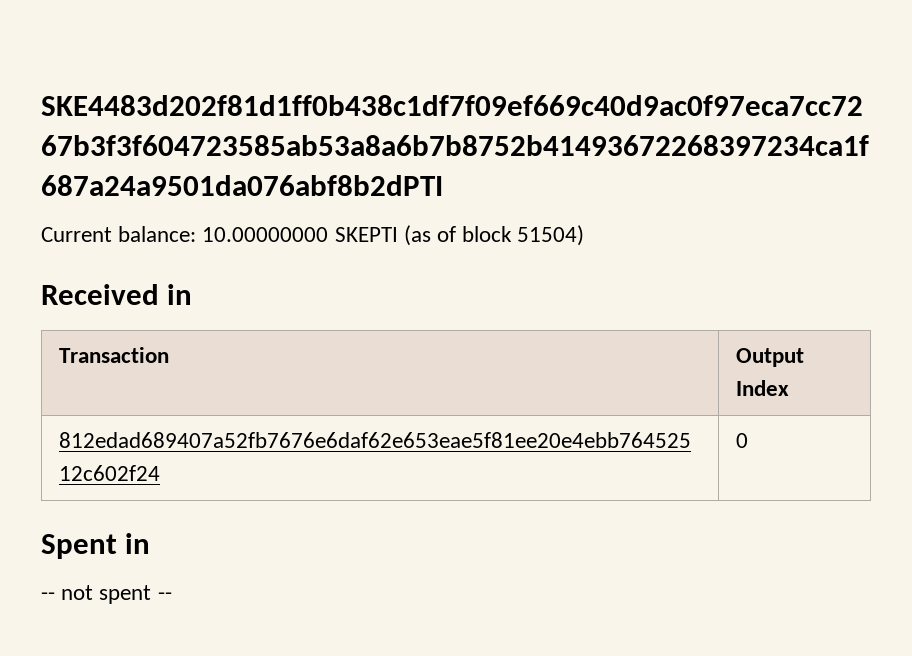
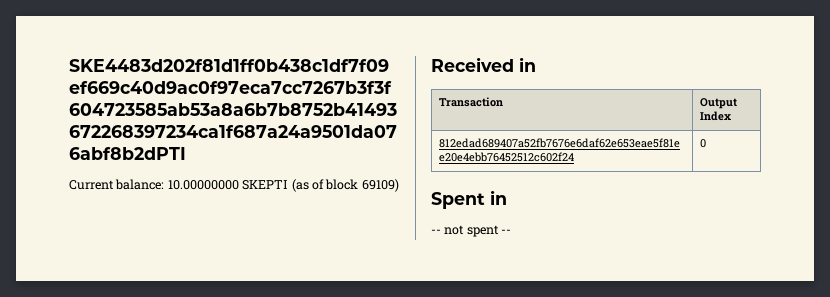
[517,225,585,246] 51504) -> [361,179,399,192] 69109)

